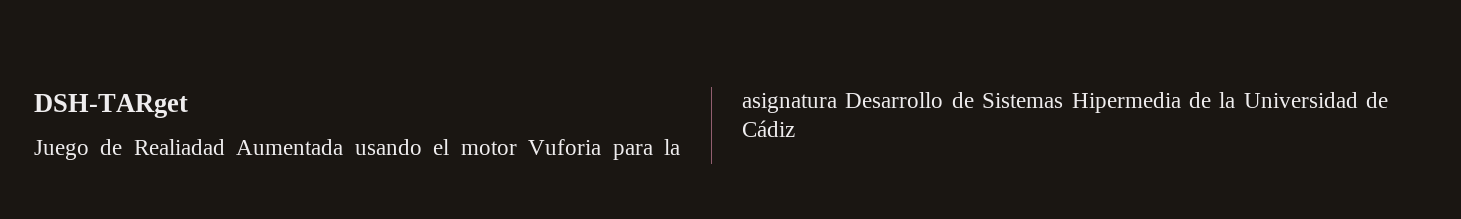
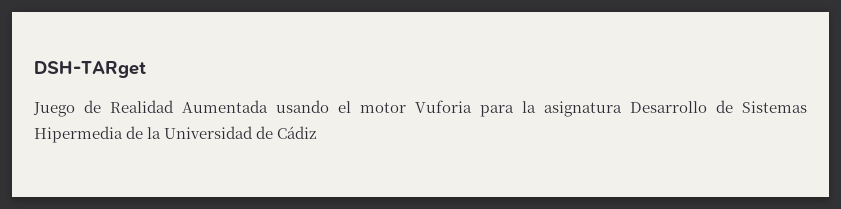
[133,139,225,155] Realiadad -> [110,100,174,113] Realidad

